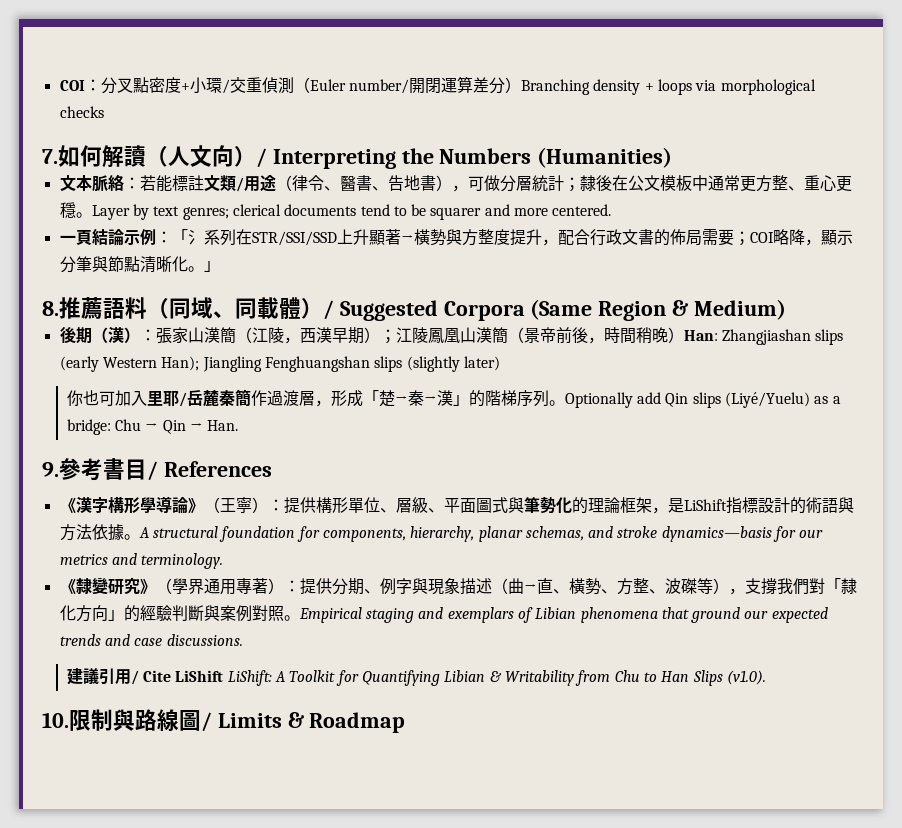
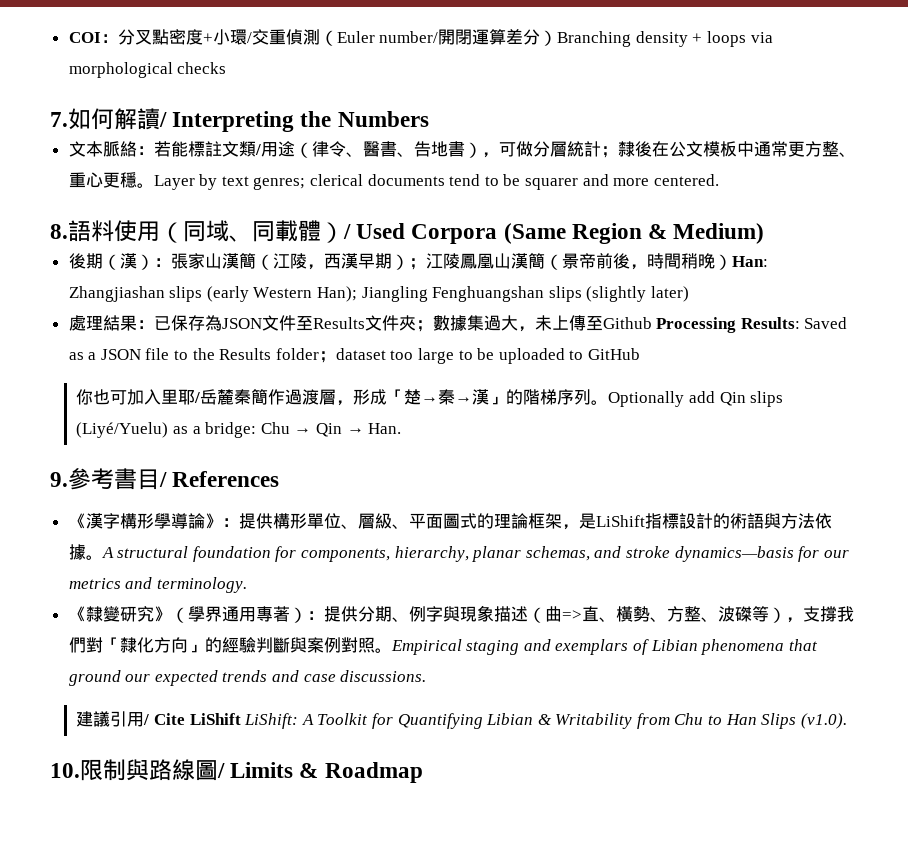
[146,145,256,167] （人文向） -> (160, 119) none
[537,147,673,168] (Humanities) -> (429, 119) none
[59,228,853,246] [59,256,220,273] // 一頁結論示例：「氵系列在STR/SSI/SSD上升顯著→橫勢與方整度提升，配合行政文書的佈局需要；COI略降，顯示分筆與節點清晰化。」 -> (719, 180) none
[59,297,147,319] 推薦語料 -> [68,220,160,242] 語料使用
[339,300,438,321] Suggested -> [356,223,406,239] Used
(500, 363) none -> [68,315,848,333] [68,348,640,364] // 處理結果：已保存為JSON文件至Results文件夾；數據集過大，未上傳至Github Processing Results: Saved as a JSON file to the Results folder；dataset too large to be uploaded to GitHub
[203,497,268,513] （王寧） -> (222, 521) none
[507,497,572,514] 與筆勢化 -> (477, 521) none
[523,584,537,592] → -> [561,610,582,620] =>

